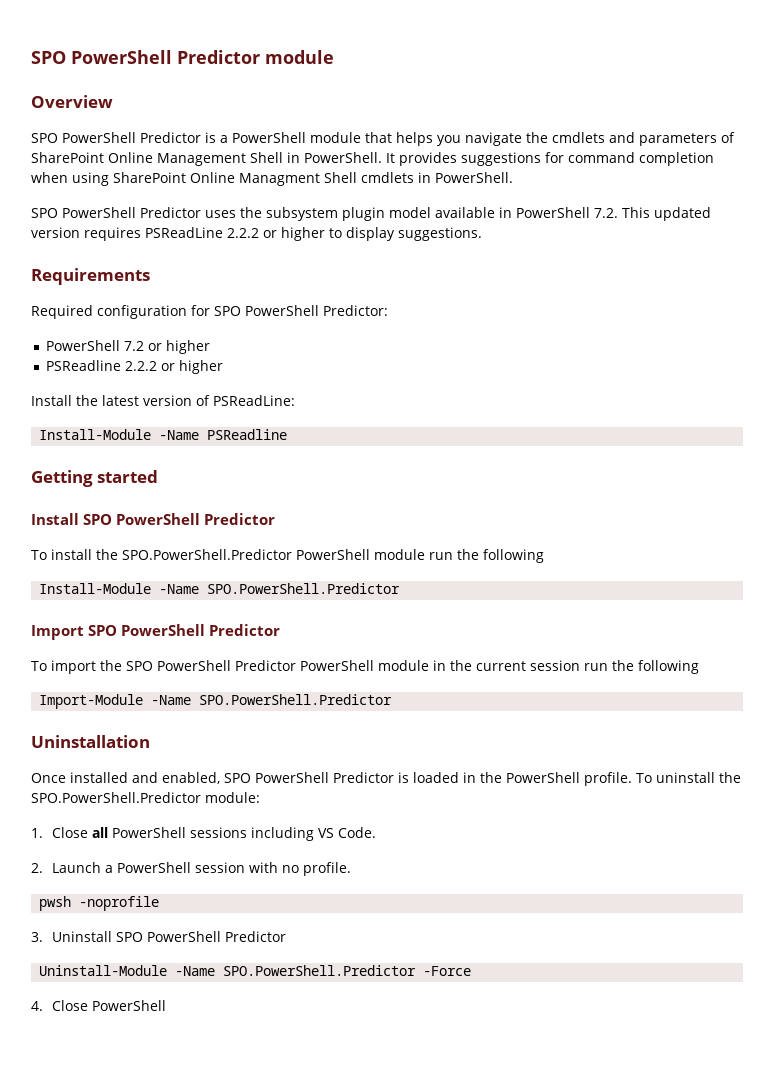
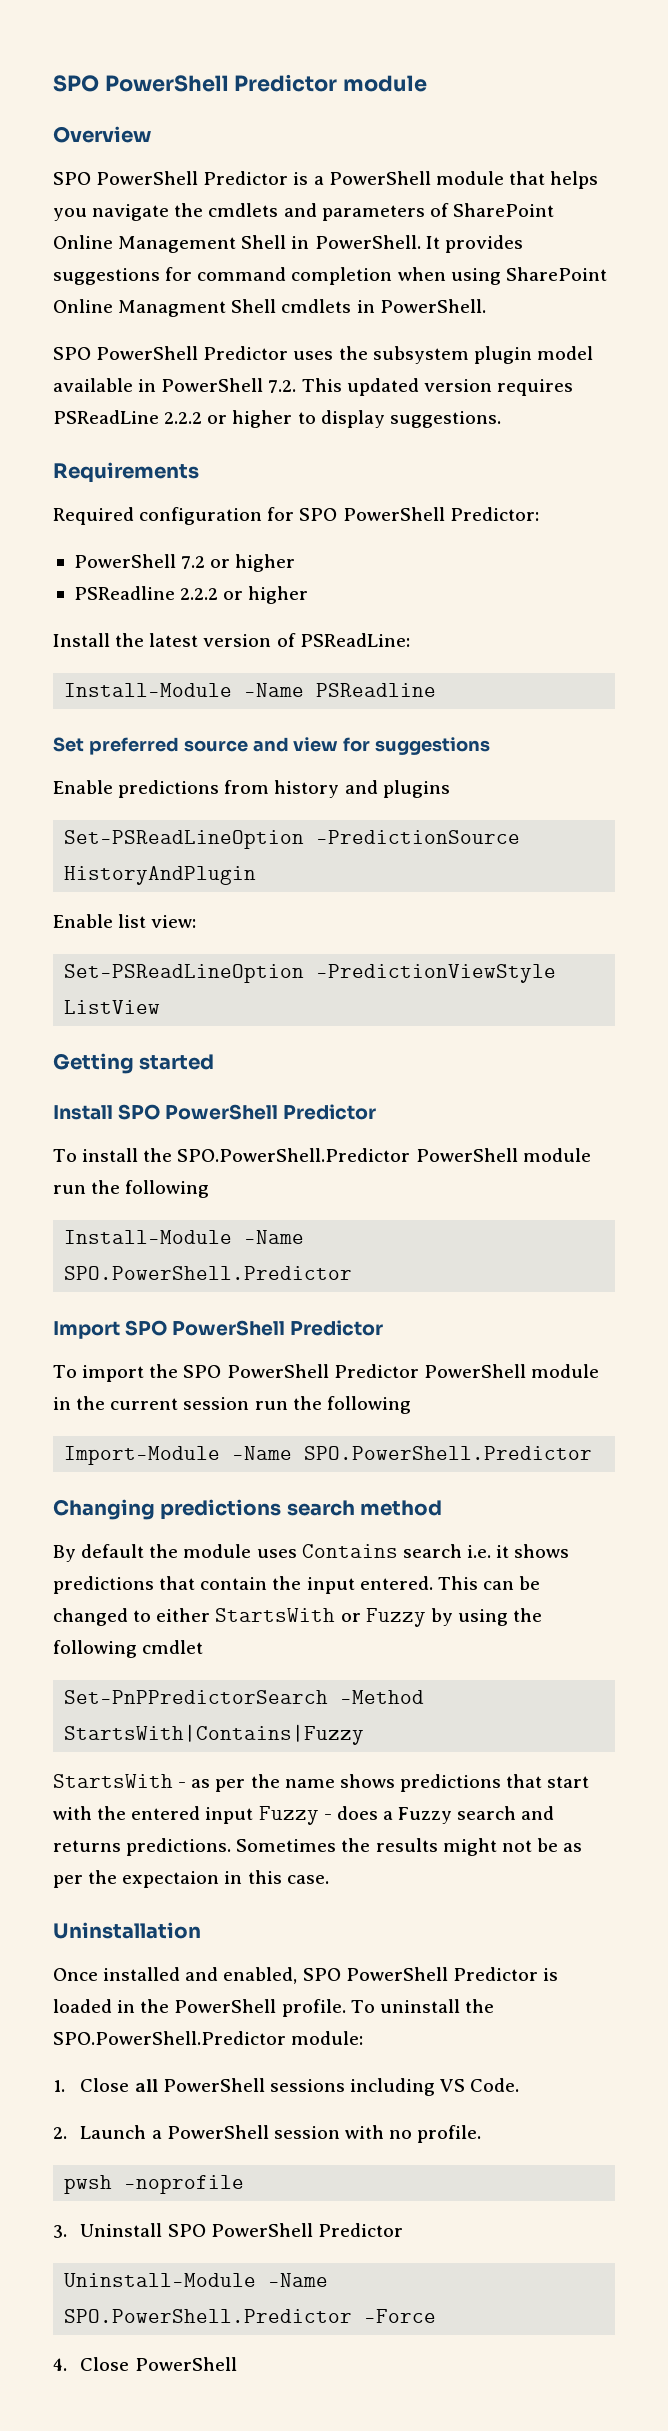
(288, 434) none -> [53,737,491,755] [53,780,450,798] [64,830,521,849] [64,866,257,885] [53,914,197,928] [64,964,557,983] [64,1000,161,1014] // Set preferred source and view for suggestions // Enable predictions from history and plugins // Set-PSReadLineOption -PredictionSource HistoryAndPlugin // Enable list view: // Set-PSReadLineOption -PredictionViewStyle ListView
(393, 699) none -> [53,1499,443,1520] [53,1544,570,1562] [53,1576,541,1594] [53,1608,543,1627] [53,1640,204,1658] [64,1690,425,1704] [64,1724,365,1745] [53,1774,590,1792] [53,1806,555,1825] [53,1838,583,1856] [53,1870,329,1888] // Changing predictions search method // By default the module uses Contains search i.e. it shows predictions that contain the input entered. This can be changed to either StartsWith or Fuzzy by using the following cmdlet // Set-PnPPredictorSearch -Method StartsWith|Contains|Fuzzy // StartsWith - as per the name shows predictions that start with the entered input Fuzzy - does a Fuzzy search and returns predictions. Sometimes the results might not be as per the expectaion in this case.

